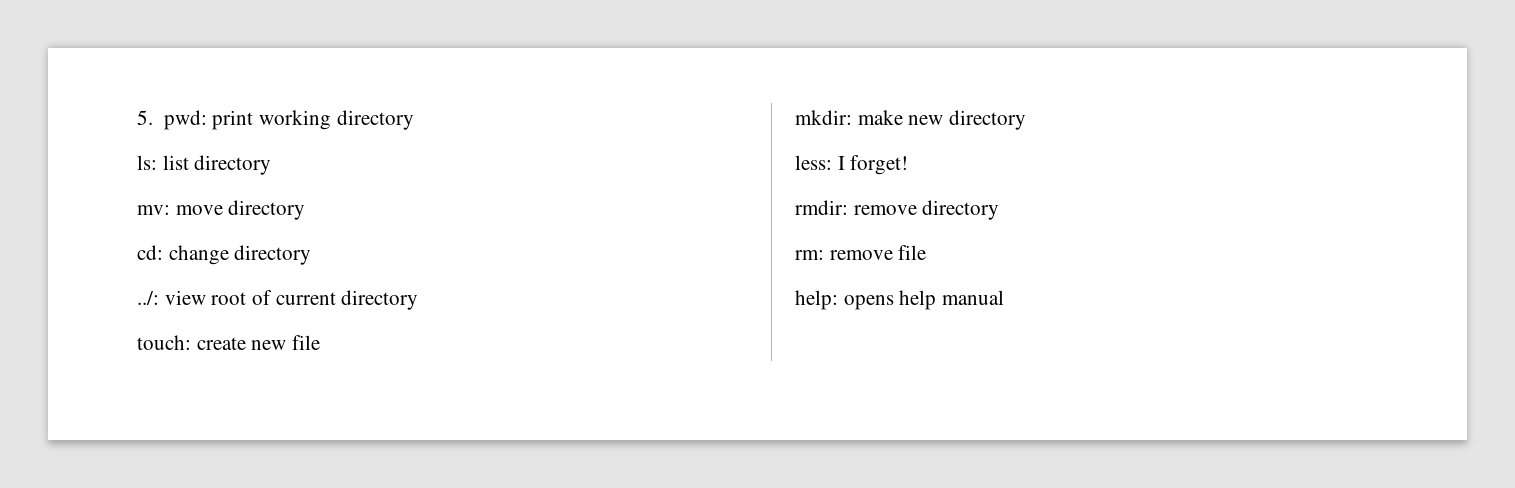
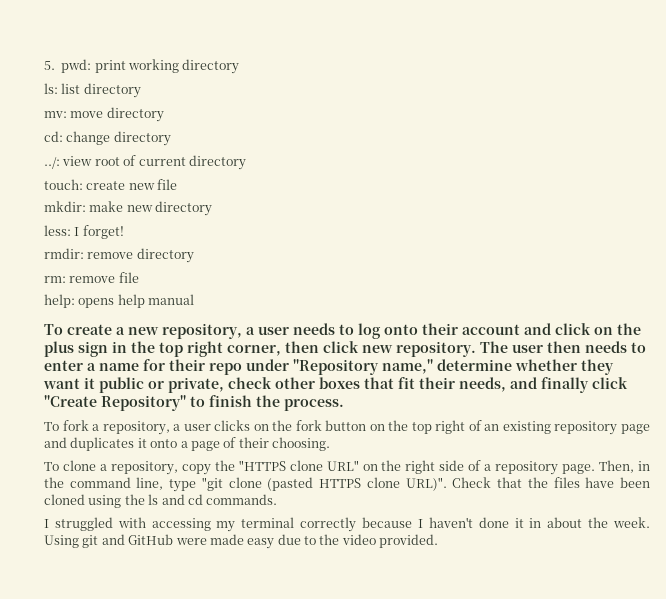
(1005, 297) none -> [44,323,641,339] [44,341,646,357] [44,359,614,375] [43,377,628,393] [44,395,344,411] [44,420,651,435] [44,437,330,451] [44,460,651,475] [44,477,651,492] [44,494,278,508] [44,517,651,532] [44,534,439,549] // To create a new repository, a user needs to log onto their account and click on the plus sign in the top right corner, then click new repository. The user then needs to enter a name for their repo under "Repository name," determine whether they want it public or private, check other boxes that fit their needs, and finally click "Create Repository" to finish the process. // To fork a repository, a user clicks on the fork button on the top right of an existing repository page and duplicates it onto a page of their choosing. // To clone a repository, copy the "HTTPS clone URL" on the right side of a repository page. Then, in the command line, type "git clone (pasted HTTPS clone URL)". Check that the files have been cloned using the ls and cd commands. // I struggled with accessing my terminal correctly because I haven't done it in about the week. Using git and GitHub were made easy due to the video provided.

